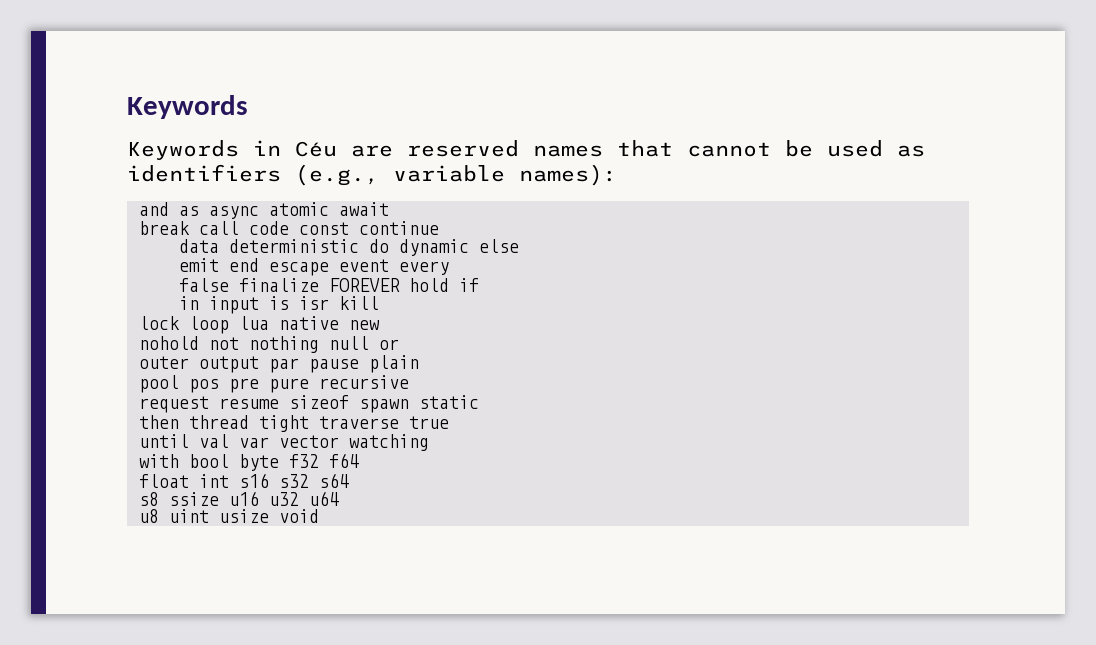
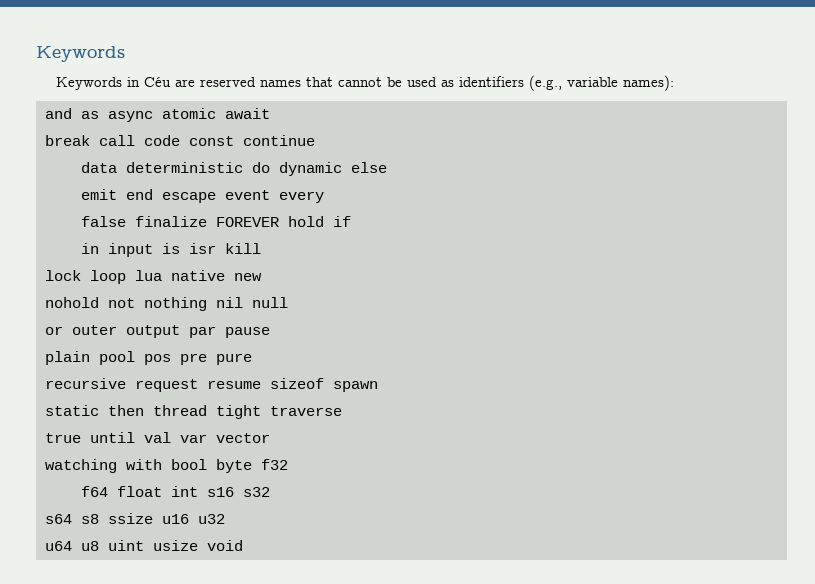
(319, 344) none -> [216,297,243,308] nil
(369, 343) none -> (288, 302) //
(399, 344) // -> (63, 330) none
(359, 366) none -> (270, 332) //
(419, 364) // -> (90, 358) none
(309, 385) none -> (252, 359) //
(409, 382) // -> (126, 383) none
(409, 406) none -> (378, 386) //
(479, 402) // -> (99, 410) none
(399, 422) none -> (342, 411) //
(449, 422) // -> (81, 438) none
(339, 441) none -> (270, 438) //
(429, 442) // -> (117, 466) none
(319, 461) none -> (288, 464) //
(359, 460) // -> (108, 491) none
(309, 481) none -> (270, 492) //
(349, 480) // -> (72, 519) none
(299, 499) none -> (225, 519) //
(339, 498) // -> (72, 546) none

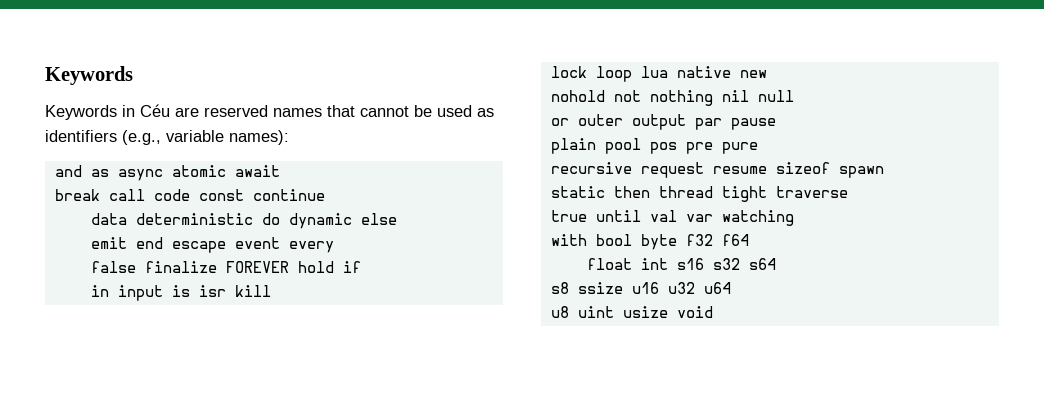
[216,433,270,443] [45,459,117,473] vector // watching -> [721,210,794,226] watching //
[81,486,108,497] // f64 -> [721,234,749,246] f64 //
[45,514,72,524] // s64 -> [748,258,776,270] s64 //
[45,541,72,551] // u64 -> [703,282,731,294] u64 //

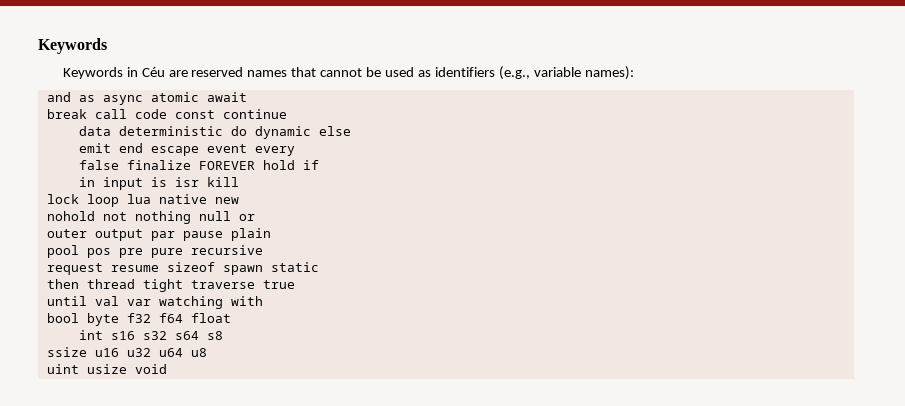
[721,90,749,102] nil -> (191, 217) none
[550,118,569,126] // or -> [238,214,255,221] or //
[550,138,596,154] // plain -> [230,228,271,241] plain //
[550,162,632,174] // recursive -> [190,245,263,255] recursive //
[550,186,605,198] // static -> [270,262,319,272] static //
[550,210,587,222] // true -> [262,280,295,289] true //
[550,234,587,246] // with -> [230,296,263,306] with //
[586,258,632,270] // float -> [190,313,231,323] float //
[550,282,569,294] // s8 -> [206,331,223,340] s8 //
[550,306,569,318] // u8 -> [190,348,207,357] u8 //

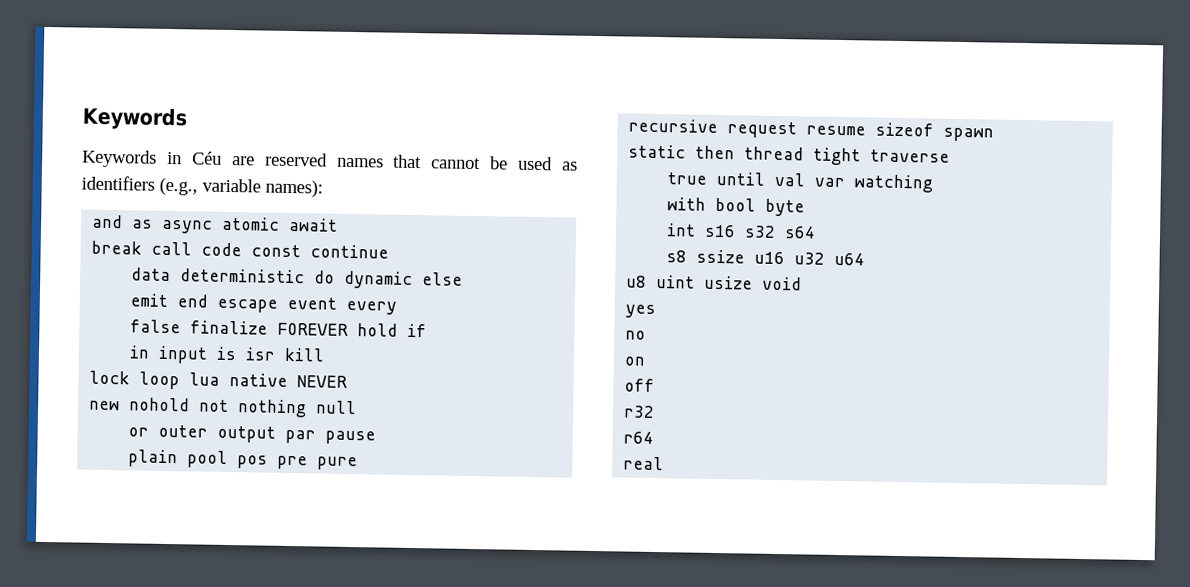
(207, 199) none -> [297,375,349,388] NEVER //
(239, 200) // -> (121, 405) none
(231, 216) none -> (358, 407) //
(255, 217) // -> (150, 432) none
(223, 236) none -> (377, 437) //
(271, 234) // -> (179, 458) none
(183, 253) none -> (359, 463) //
(263, 250) // -> (719, 126) none
(263, 270) none -> (995, 134) //
(319, 267) // -> (687, 151) none
(255, 284) none -> (951, 156) //
(295, 284) // -> (708, 178) none
(223, 302) none -> (934, 183) //
(263, 301) // -> (707, 204) none
[126,313,231,323] f32 f64 float -> (806, 207) none
(199, 335) none -> (817, 232) //
(223, 335) // -> (688, 256) none
(183, 352) none -> (866, 259) //
(207, 352) // -> (648, 281) none
(167, 369) none -> [625,304,657,319] [625,330,647,340] [624,356,646,366] [624,378,656,393] [623,405,656,419] [623,431,655,444] [623,456,665,471] // yes // no // on // off // r32 // r64 // real

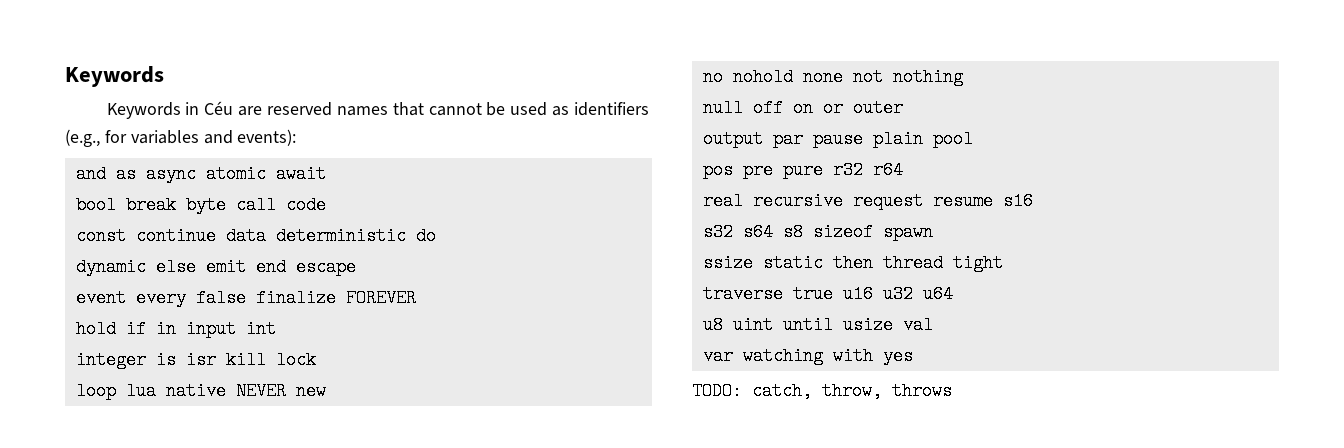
[202,178,323,198] variable names): -> [104,129,297,146] for variables and events):
[91,240,143,255] break -> [75,196,226,214] bool break byte
(243, 249) none -> (326, 205) //
(390, 251) // -> (216, 236) none
(336, 277) none -> (436, 236) //
(464, 279) // -> (196, 267) none
(279, 305) none -> (356, 267) //
(398, 307) // -> (186, 298) none
(350, 329) none -> (416, 298) //
(428, 330) // -> (146, 329) none
(209, 354) none -> [245,320,276,338] [75,351,146,369] int // integer
[89,370,131,385] // lock -> [275,351,316,369] lock //
[89,397,191,412] // new nohold -> [295,382,326,400] [702,68,843,86] new // no nohold none
(308, 408) none -> (963, 77) //
(358, 407) // -> [752,99,813,117] off on
(209, 431) none -> (903, 108) //
(377, 437) // -> (863, 139) none
(229, 459) none -> (973, 139) //
[628,118,867,139] // recursive request resume -> [832,161,903,179] [702,192,1033,210] [702,223,803,241] r32 r64 // real recursive request resume s16 // s32 s64 s8
(995, 134) none -> [702,254,753,272] ssize
(862, 156) none -> (1003, 263) //
[667,171,934,193] [667,197,806,217] [666,223,817,239] [666,249,746,264] // true until val var watching // with bool byte // int s16 s32 s64 // s8 ssize -> [792,285,833,303] true
[704,275,803,291] [625,304,657,319] [625,330,647,340] [624,356,646,366] [624,378,656,393] [623,405,656,419] [623,431,655,444] [623,456,665,471] usize void // yes // no // on // off // r32 // r64 // real -> [782,316,933,334] [702,347,913,365] [692,382,952,400] until usize val // var watching with yes // TODO: catch, throw, throws

